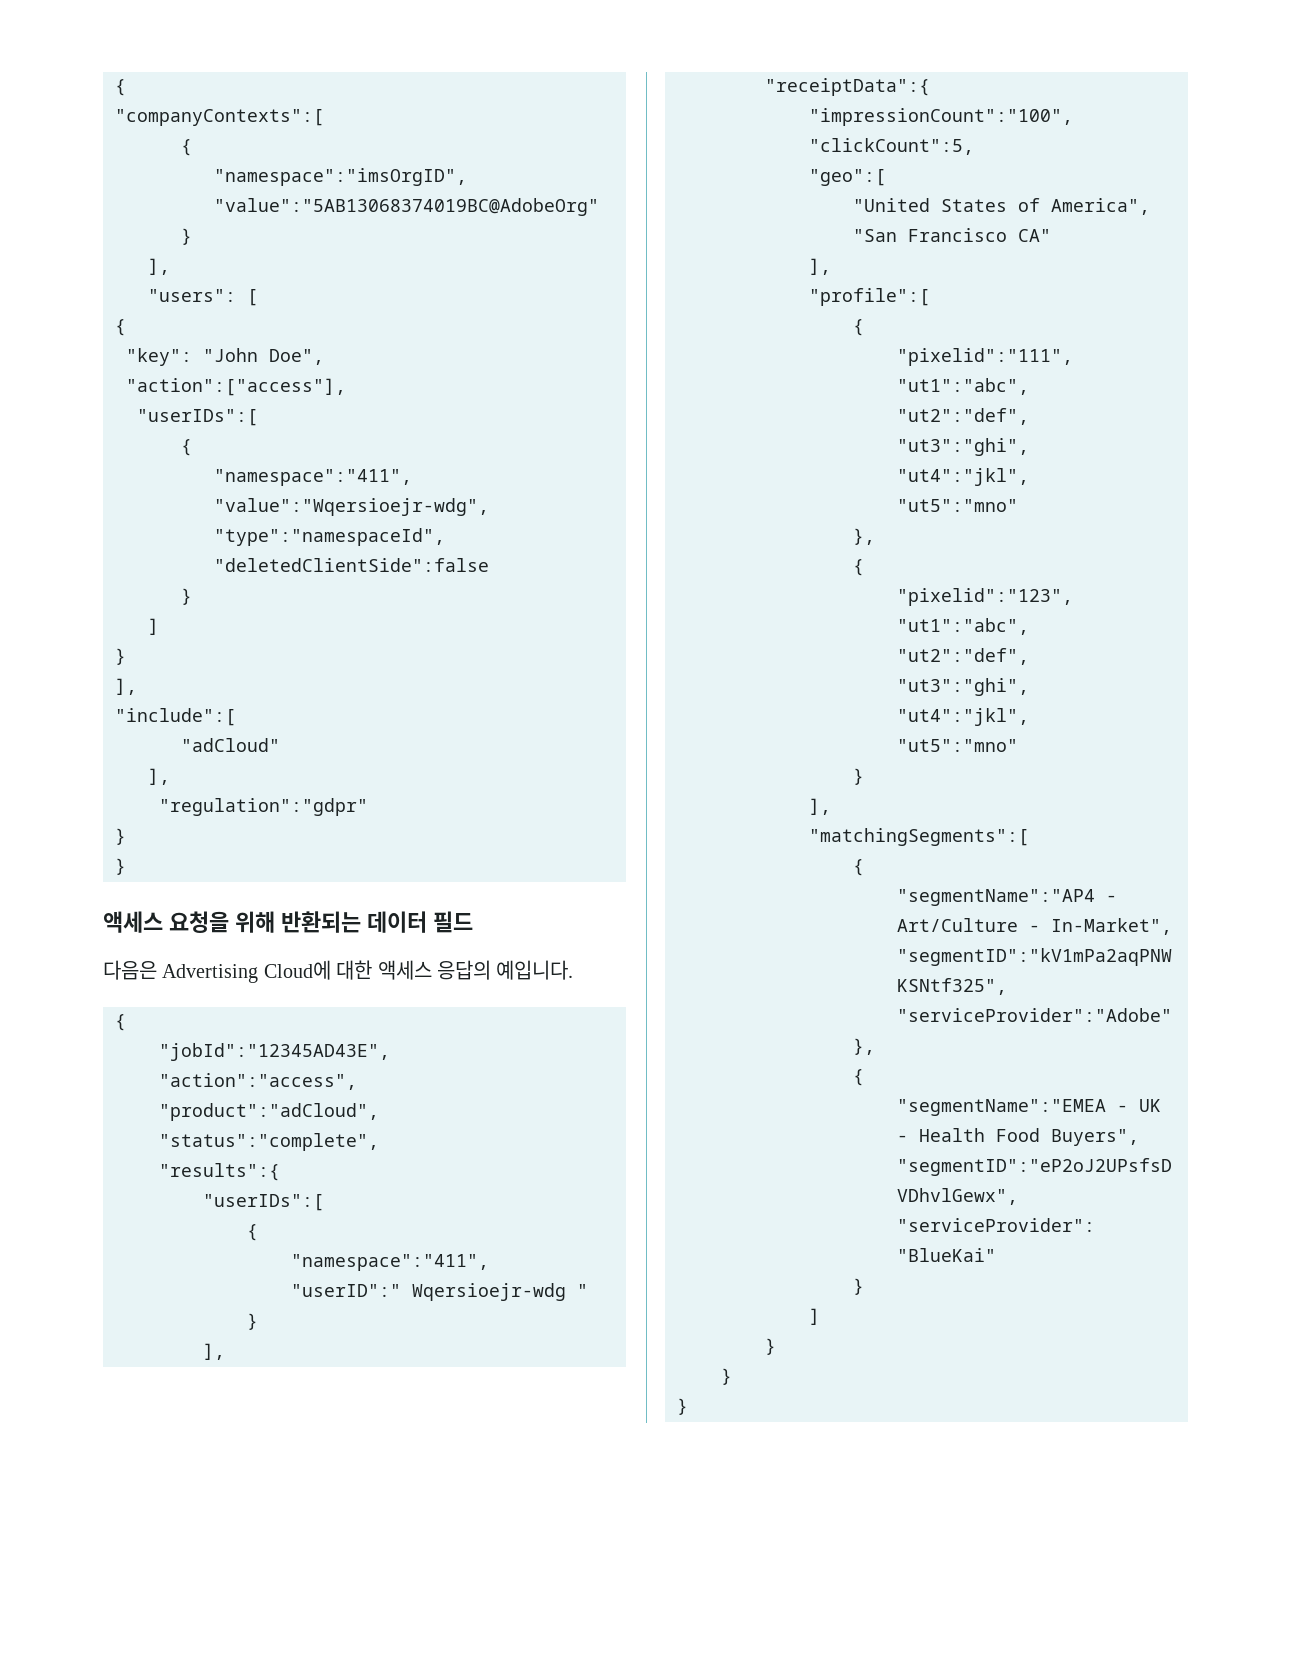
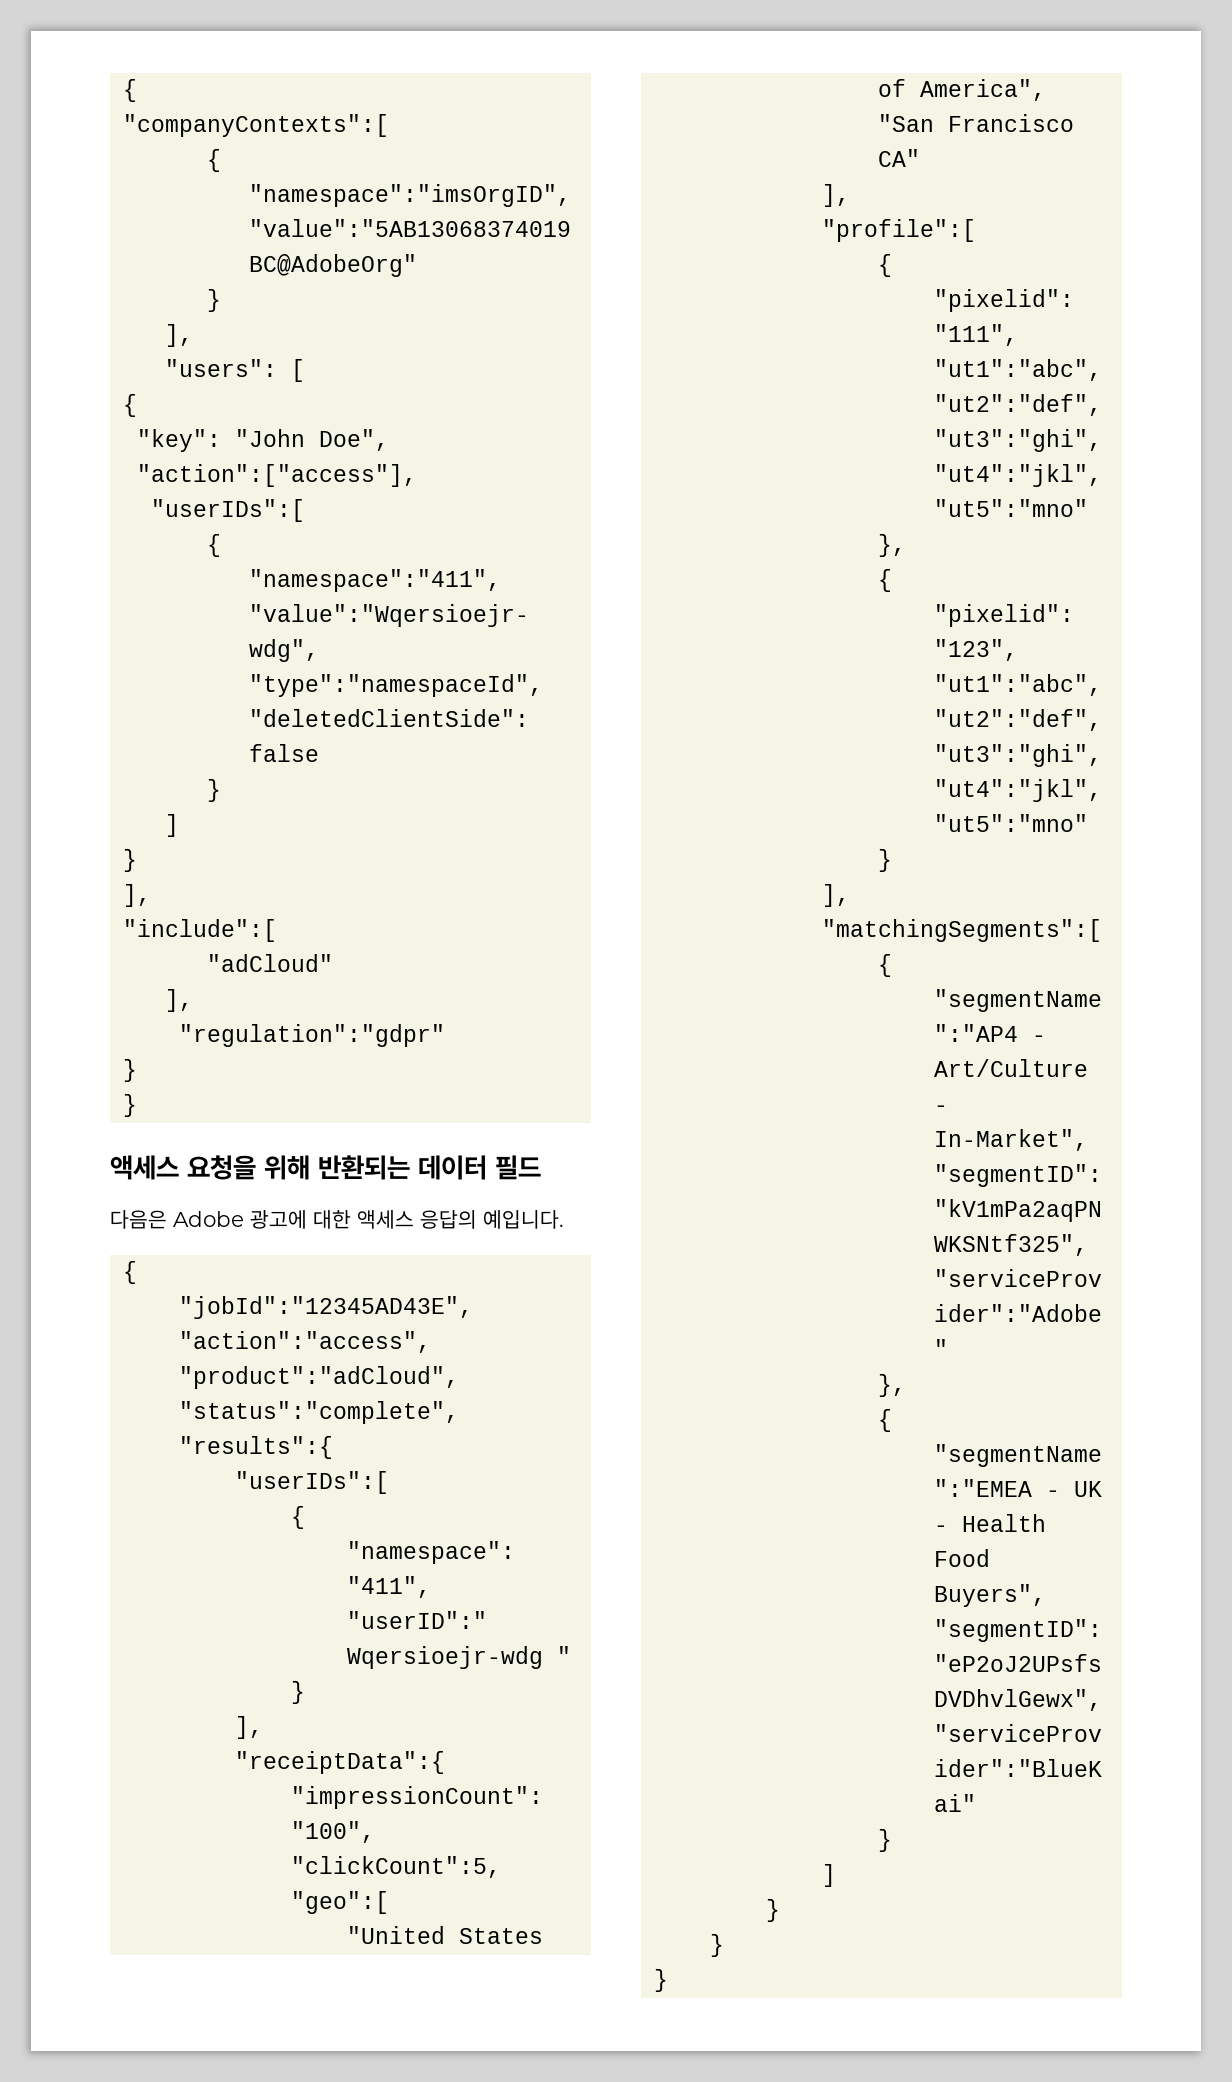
[162,960,331,983] Advertising Cloud에 -> [173,1210,307,1229] Adobe 광고에

